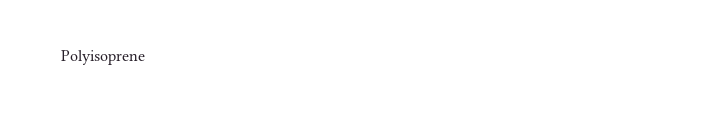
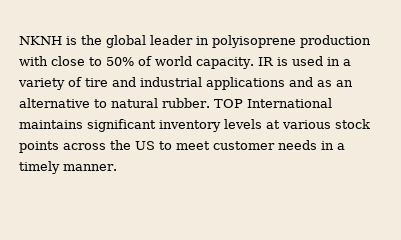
[61,50,145,65] Polyisoprene -> [19,35,371,48] [19,56,351,69] [18,77,353,90] [19,98,332,108] [19,119,370,132] [19,140,345,153] [19,161,117,174] NKNH is the global leader in polyisoprene production with close to 50% of world capacity. IR is used in a variety of tire and industrial applications and as an alternative to natural rubber. TOP International maintains significant inventory levels at various stock points across the US to meet customer needs in a timely manner.

